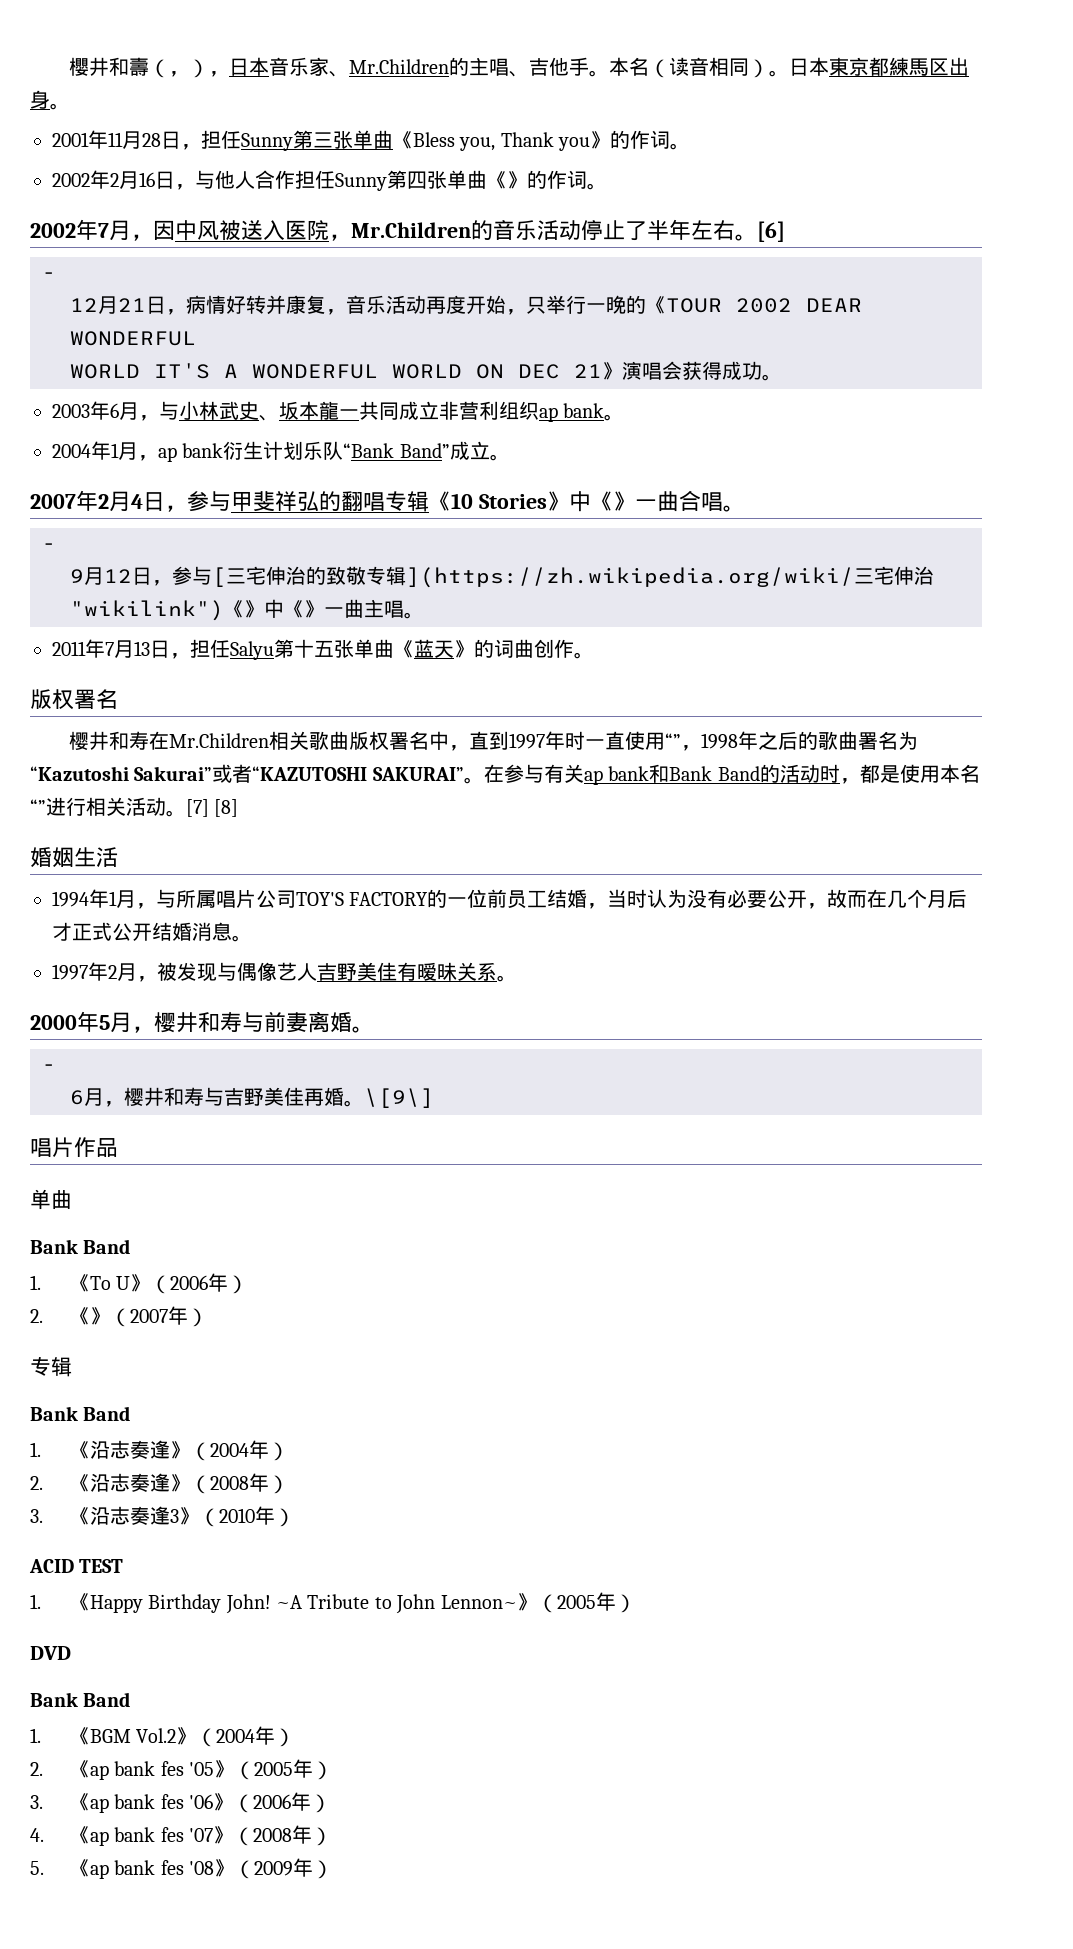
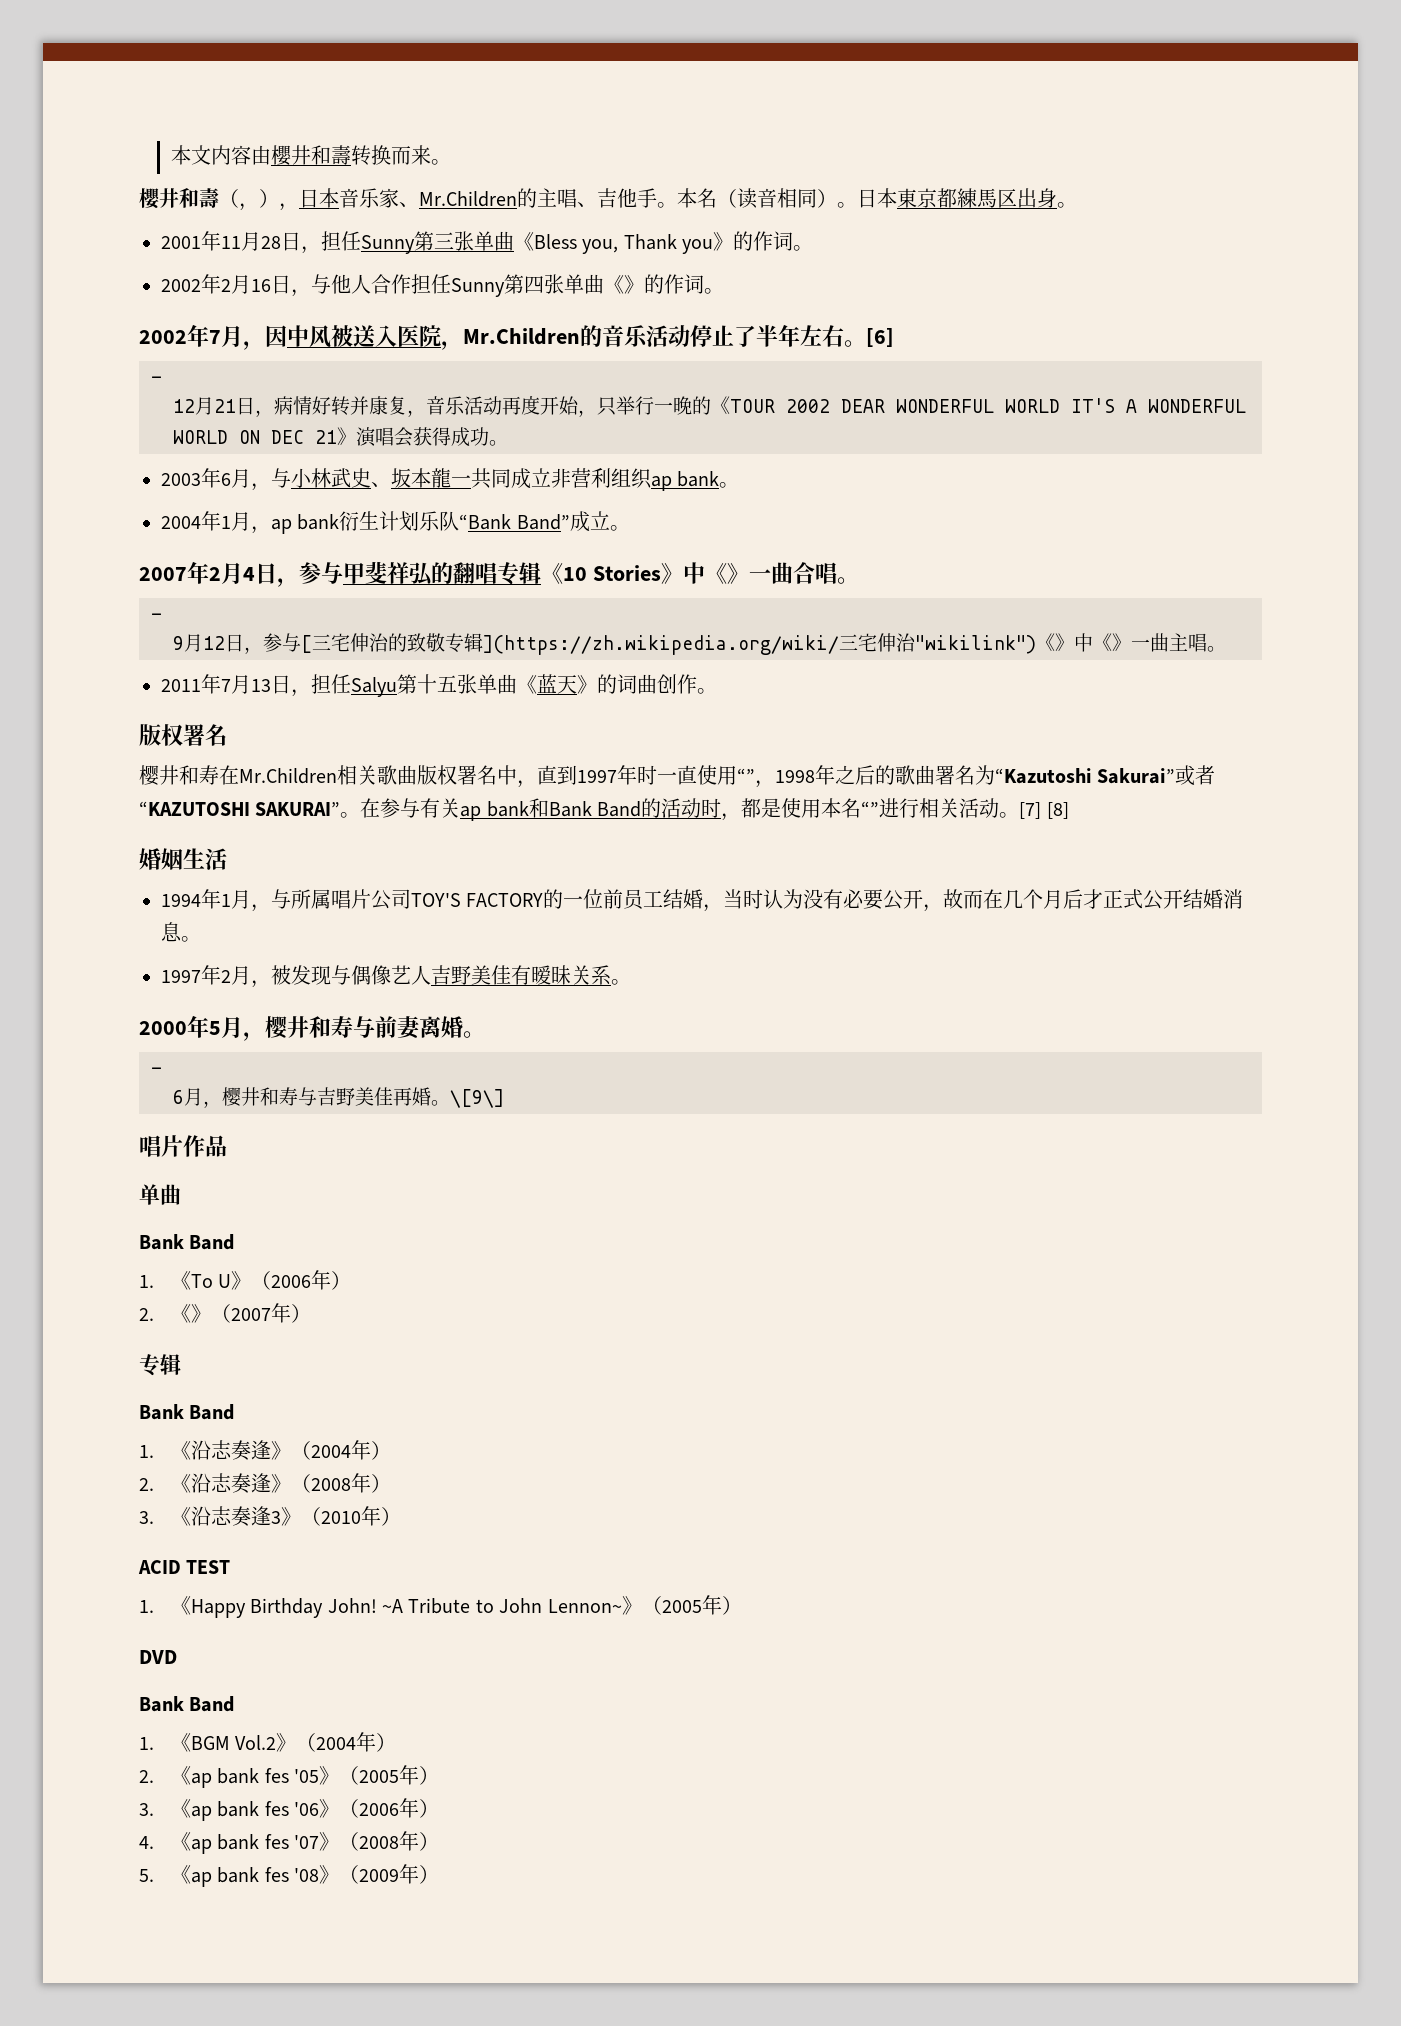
(69, 66) none -> [170,145,451,166] 本文内容由櫻井和壽转换而来。 //
(196, 338) // -> (994, 406) none

